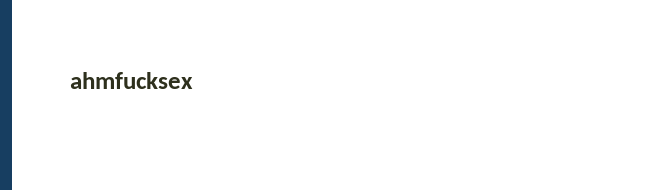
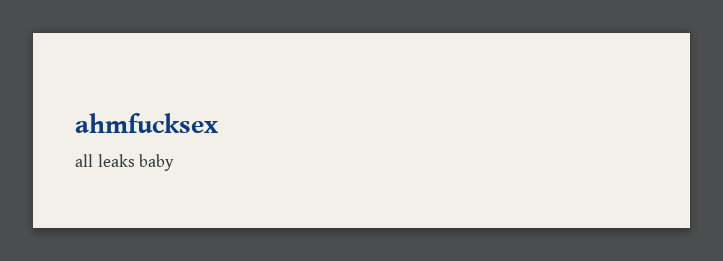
(193, 80) none -> [75,154,175,171] // all leaks baby

